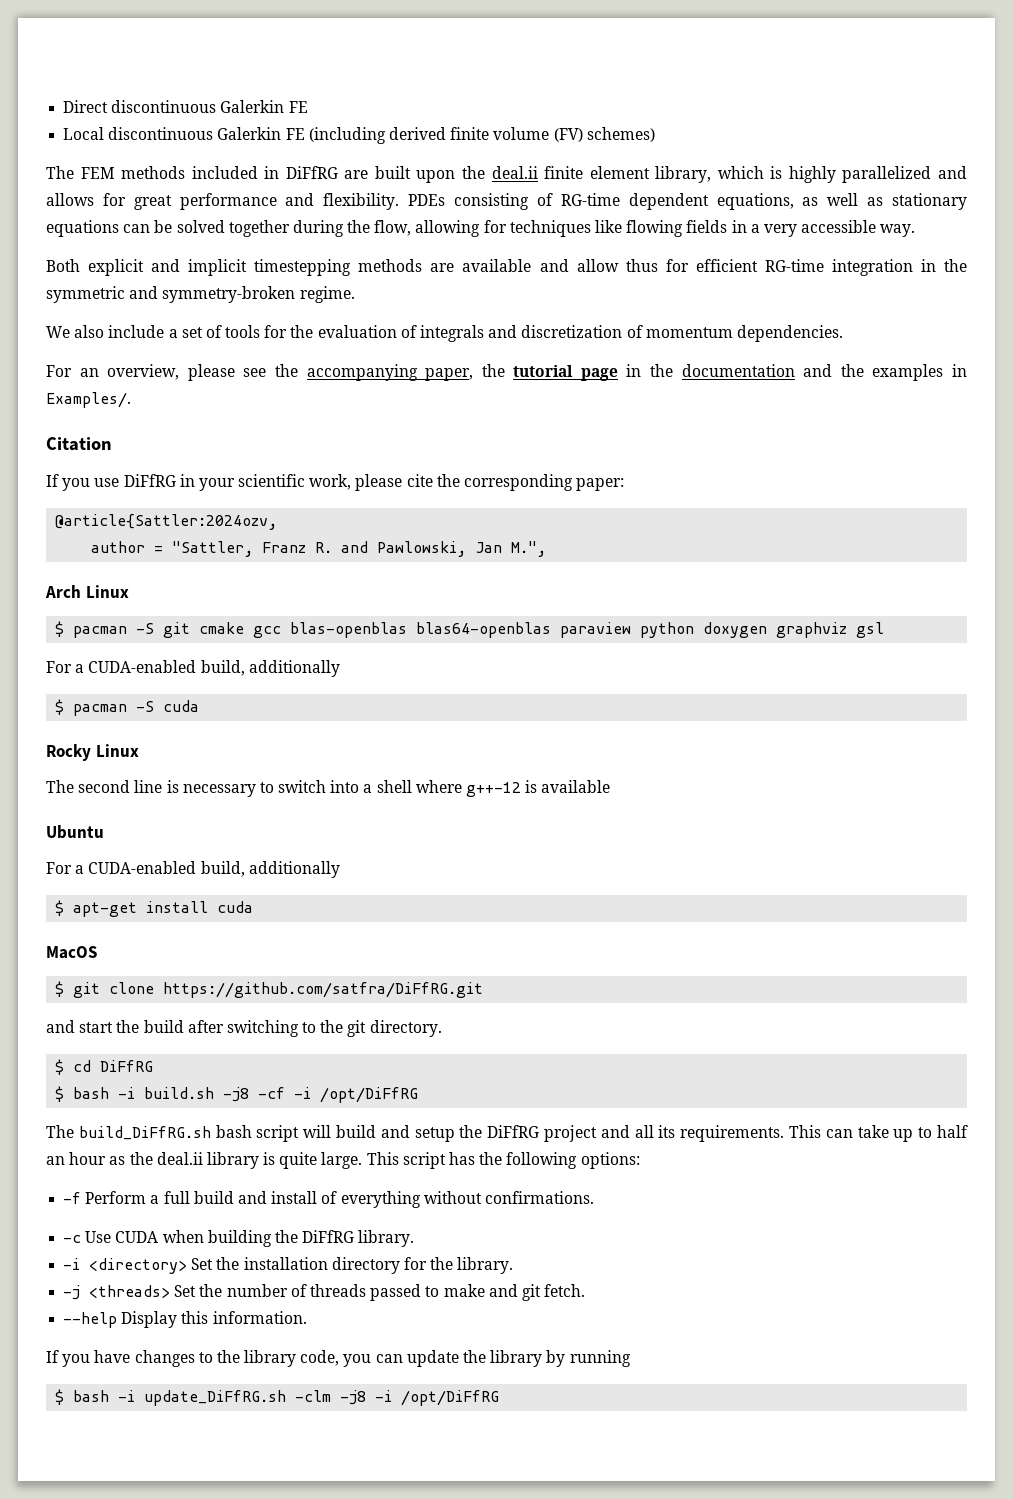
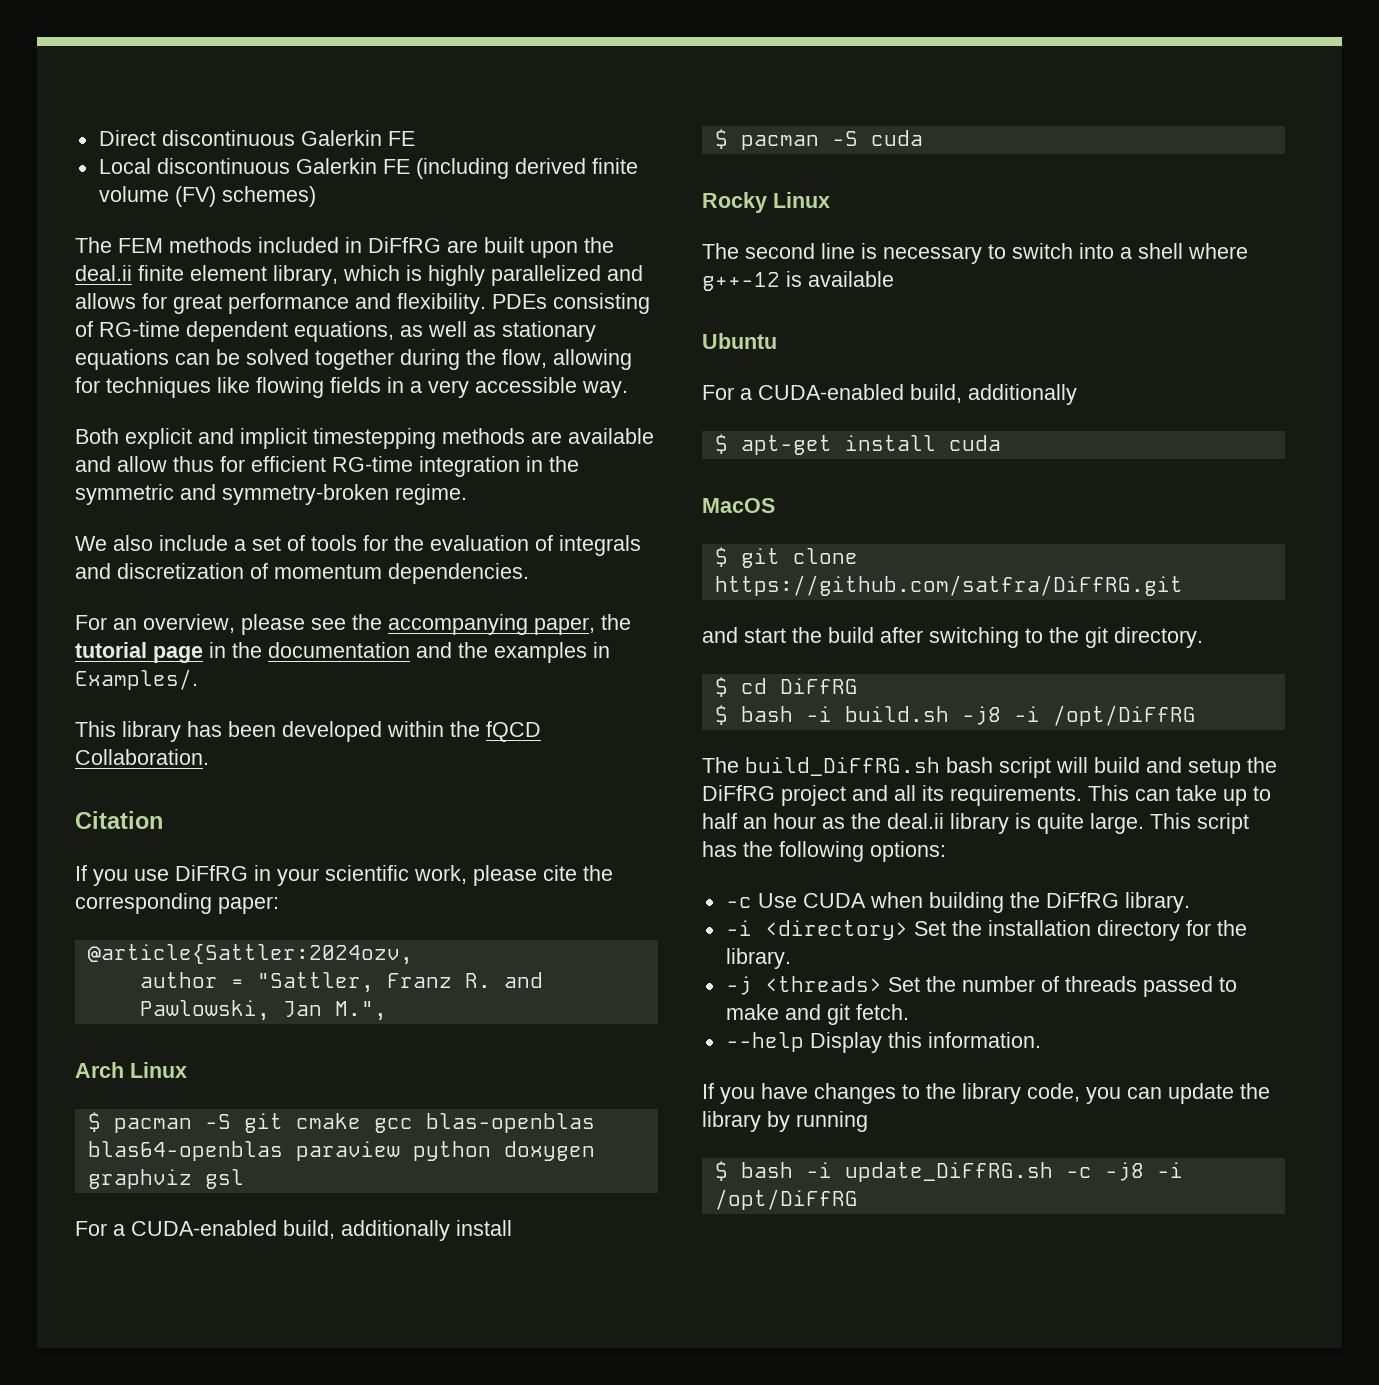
(131, 400) none -> [75,721,541,742] [75,749,209,765] // This library has been developed within the fQCD Collaboration.
(340, 668) none -> [456,1220,512,1236] install
[258,1087,286,1099] -cf -> (1001, 715) none
[63,1191,594,1208] // -f Perform a full build and install of everything without confirmations. -> (946, 851) none
[295,1390,332,1402] -clm -> [1065,1167,1092,1178] -c

